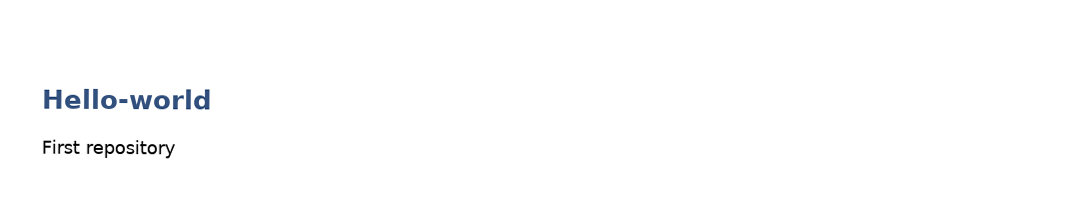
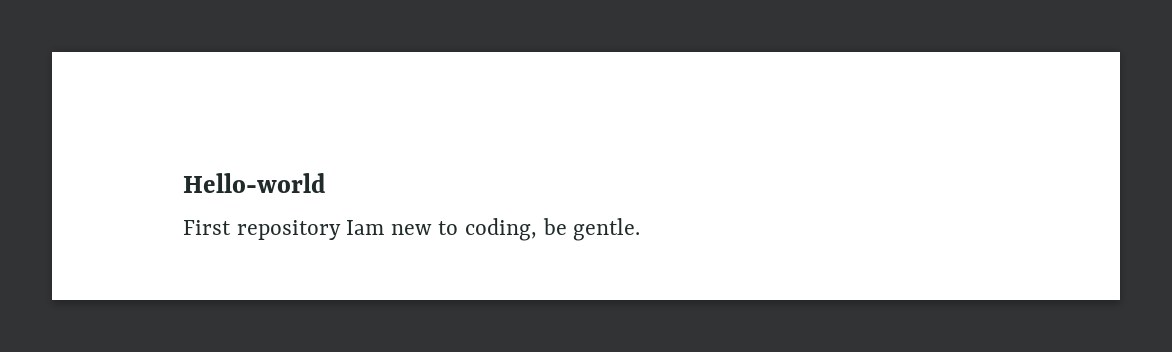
(176, 149) none -> [346,218,641,241] Iam new to coding, be gentle.

